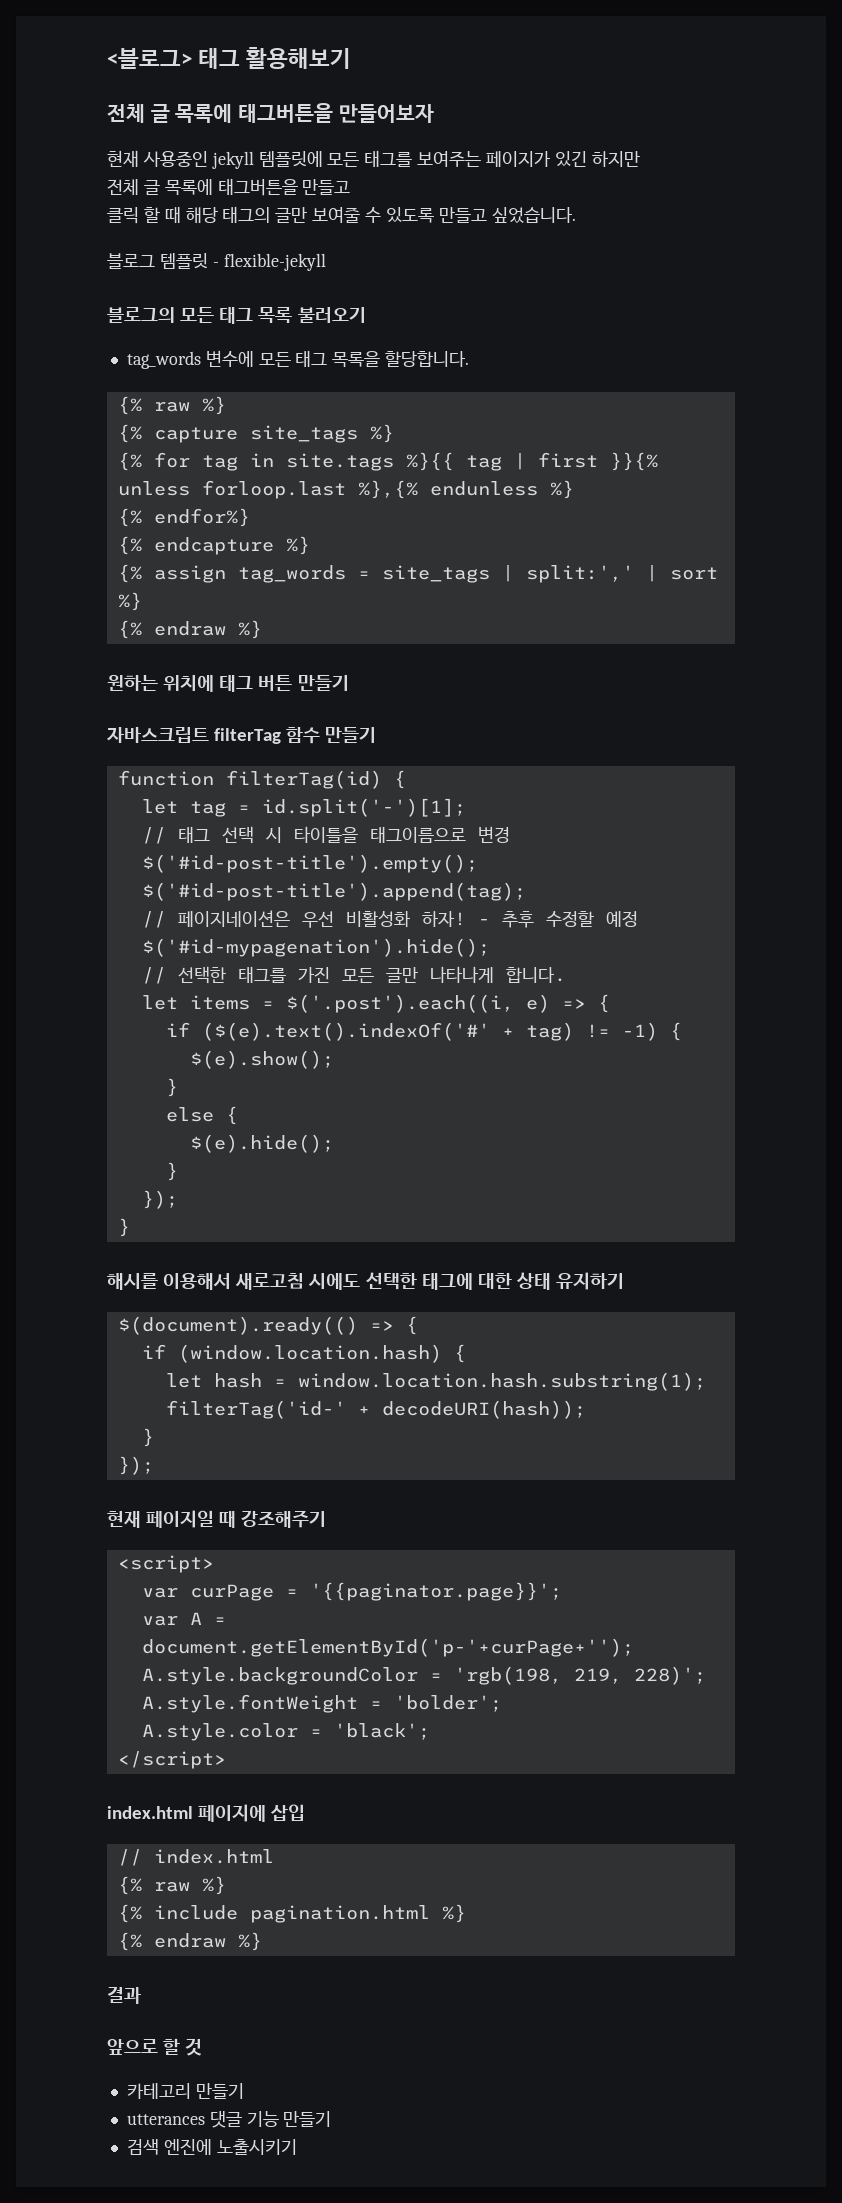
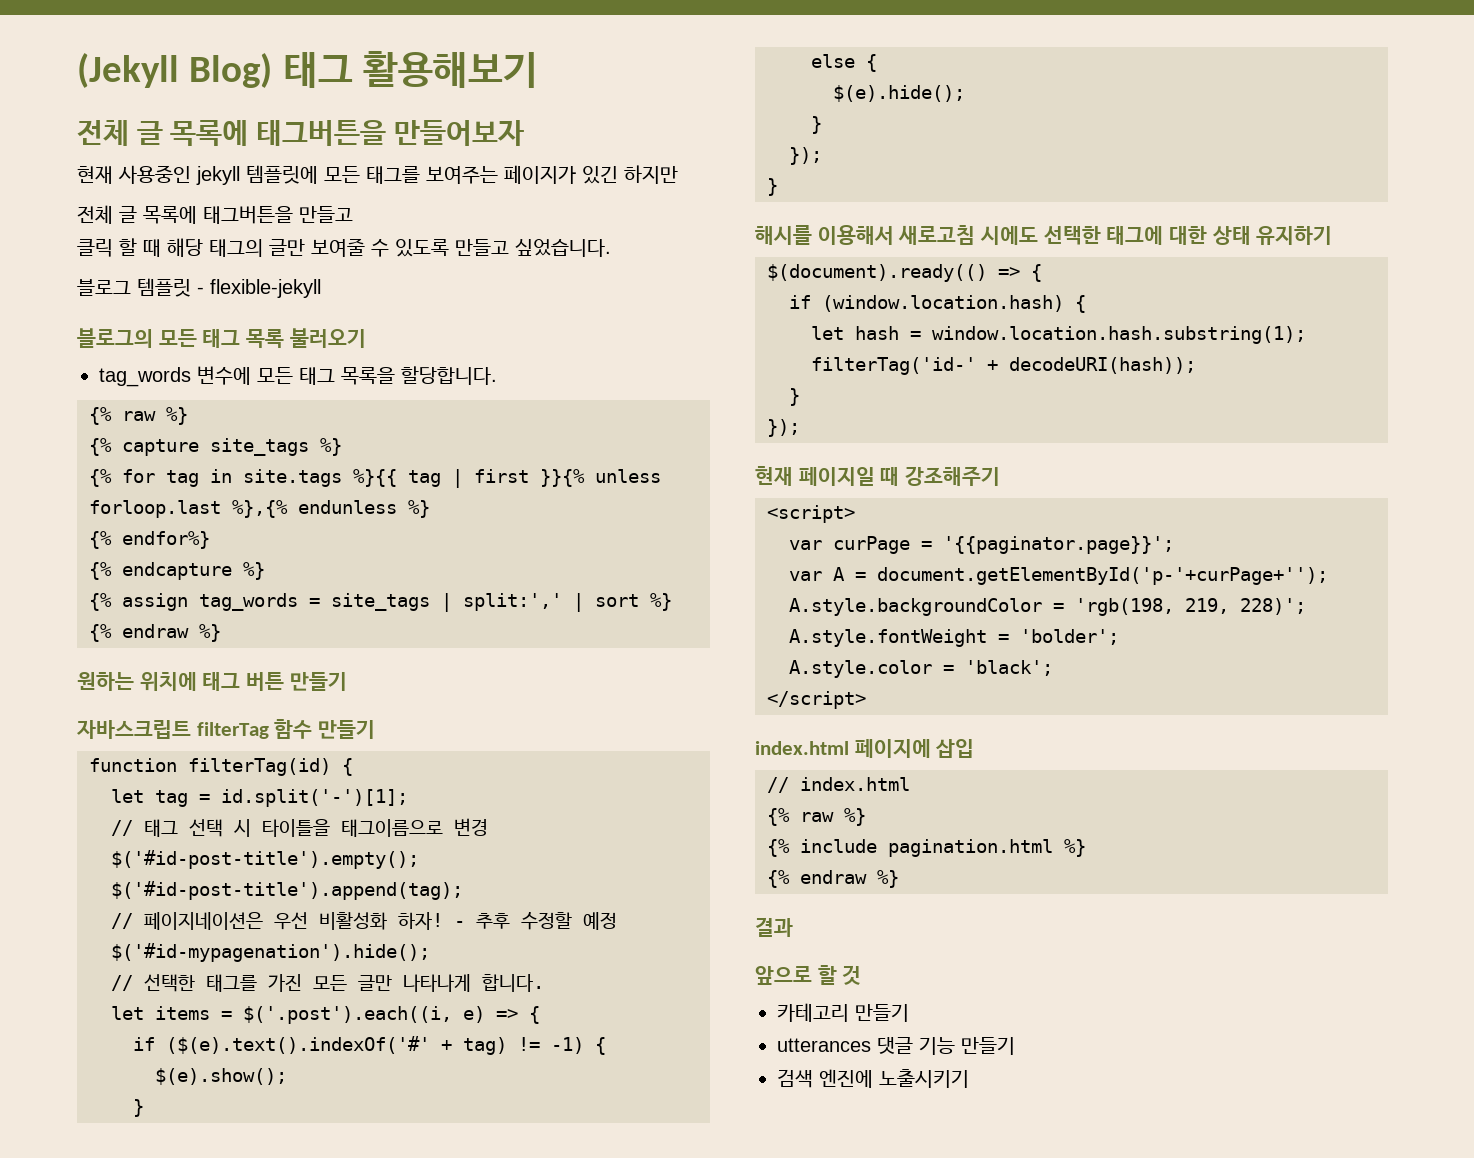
[107,48,192,69] <블로그> -> [77,53,273,88] (Jekyll Blog)

